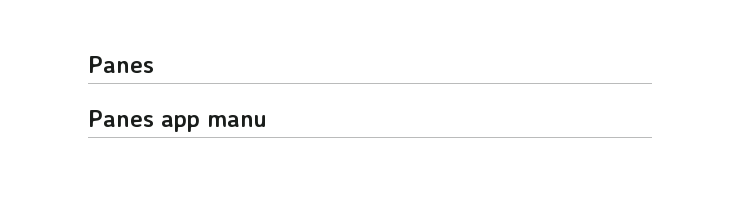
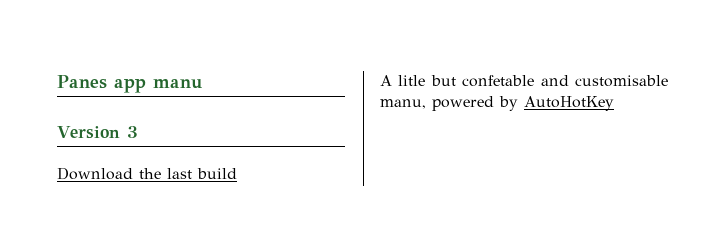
[88,56,154,73] [88,110,154,127] Panes // Panes -> [57,75,107,89] Panes
(267, 121) none -> [57,126,138,139] [57,167,237,180] [380,75,668,87] [380,96,614,111] // Version 3 // Download the last build // A litle but confetable and customisable manu, powered by AutoHotKey

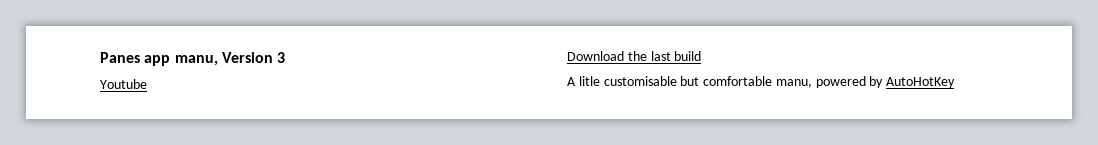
[153,79,203,89] manu // -> [174,55,218,66] manu,
(138, 132) none -> [100,79,147,89] // Youtube
[430,75,668,87] but confetable and customisable -> [603,76,773,86] customisable but comfortable

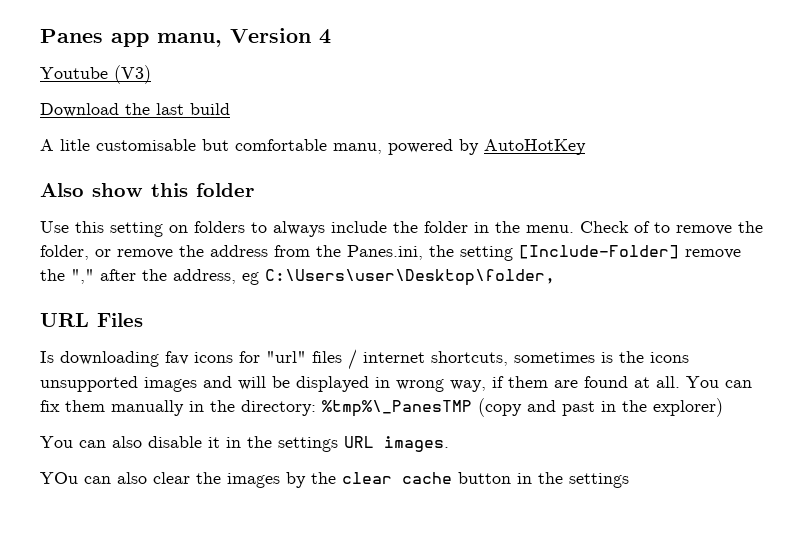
[277,52,286,63] 3 -> [319,29,331,44] 4
(147, 84) none -> [114,65,151,84] (V3)
(956, 82) none -> [40,183,254,197] [40,221,763,237] [40,245,741,261] [40,269,555,286] [40,313,143,327] [40,349,689,370] [40,376,752,392] [40,398,723,417] [40,436,449,452] [40,472,629,488] // Also show this folder // Use this setting on folders to always include the folder in the menu. Check of to remove the folder, or remove the address from the Panes.ini, the setting [Include-Folder] remove the "," after the address, eg C:\Users\user\Desktop\folder, // URL Files // Is downloading fav icons for "url" files / internet shortcuts, sometimes is the icons unsupported images and will be displayed in wrong way, if them are found at all. You can fix them manually in the directory: %tmp%\_PanesTMP (copy and past in the explorer) // You can also disable it in the settings URL images. // YOu can also clear the images by the clear cache button in the settings

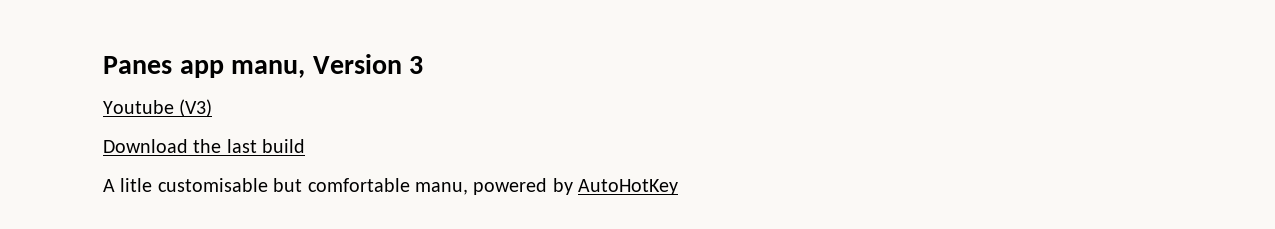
[319,29,331,44] 4 -> [409,56,424,74] 3
[40,183,254,197] [40,221,763,237] [40,245,741,261] [40,269,555,286] [40,313,143,327] [40,349,689,370] [40,376,752,392] [40,398,723,417] [40,436,449,452] [40,472,629,488] // Also show this folder // Use this setting on folders to always include the folder in the menu. Check of to remove the folder, or remove the address from the Panes.ini, the setting [Include-Folder] remove the "," after the address, eg C:\Users\user\Desktop\folder, // URL Files // Is downloading fav icons for "url" files / internet shortcuts, sometimes is the icons unsupported images and will be displayed in wrong way, if them are found at all. You can fix them manually in the directory: %tmp%\_PanesTMP (copy and past in the explorer) // You can also disable it in the settings URL images. // YOu can also clear the images by the clear cache button in the settings -> (679, 187) none

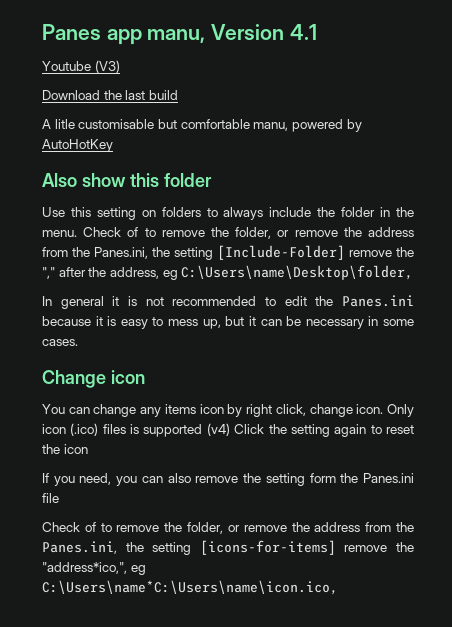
[409,56,424,74] 3 -> [289,24,317,40] 4.1
(679, 187) none -> [42,173,212,187] [42,207,414,220] [42,227,414,239] [42,245,414,260] [42,265,414,280] [42,295,414,309] [42,316,415,329] [42,339,78,346] [42,370,145,388] [42,404,414,417] [42,423,415,437] [42,444,88,454] [42,473,414,486] [42,493,59,503] [42,522,414,534] [42,540,414,555] [42,562,146,575] [42,580,338,595] // Also show this folder // Use this setting on folders to always include the folder in the menu. Check of to remove the folder, or remove the address from the Panes.ini, the setting [Include-Folder] remove the "," after the address, eg C:\Users\name\Desktop\folder, // In general it is not recommended to edit the Panes.ini because it is easy to mess up, but it can be necessary in some cases. // Change icon // You can change any items icon by right click, change icon. Only icon (.ico) files is supported (v4) Click the setting again to reset the icon // If you need, you can also remove the setting form the Panes.ini file // Check of to remove the folder, or remove the address from the Panes.ini, the setting [icons-for-items] remove the "address*ico,", eg C:\Users\name*C:\Users\name\icon.ico,

